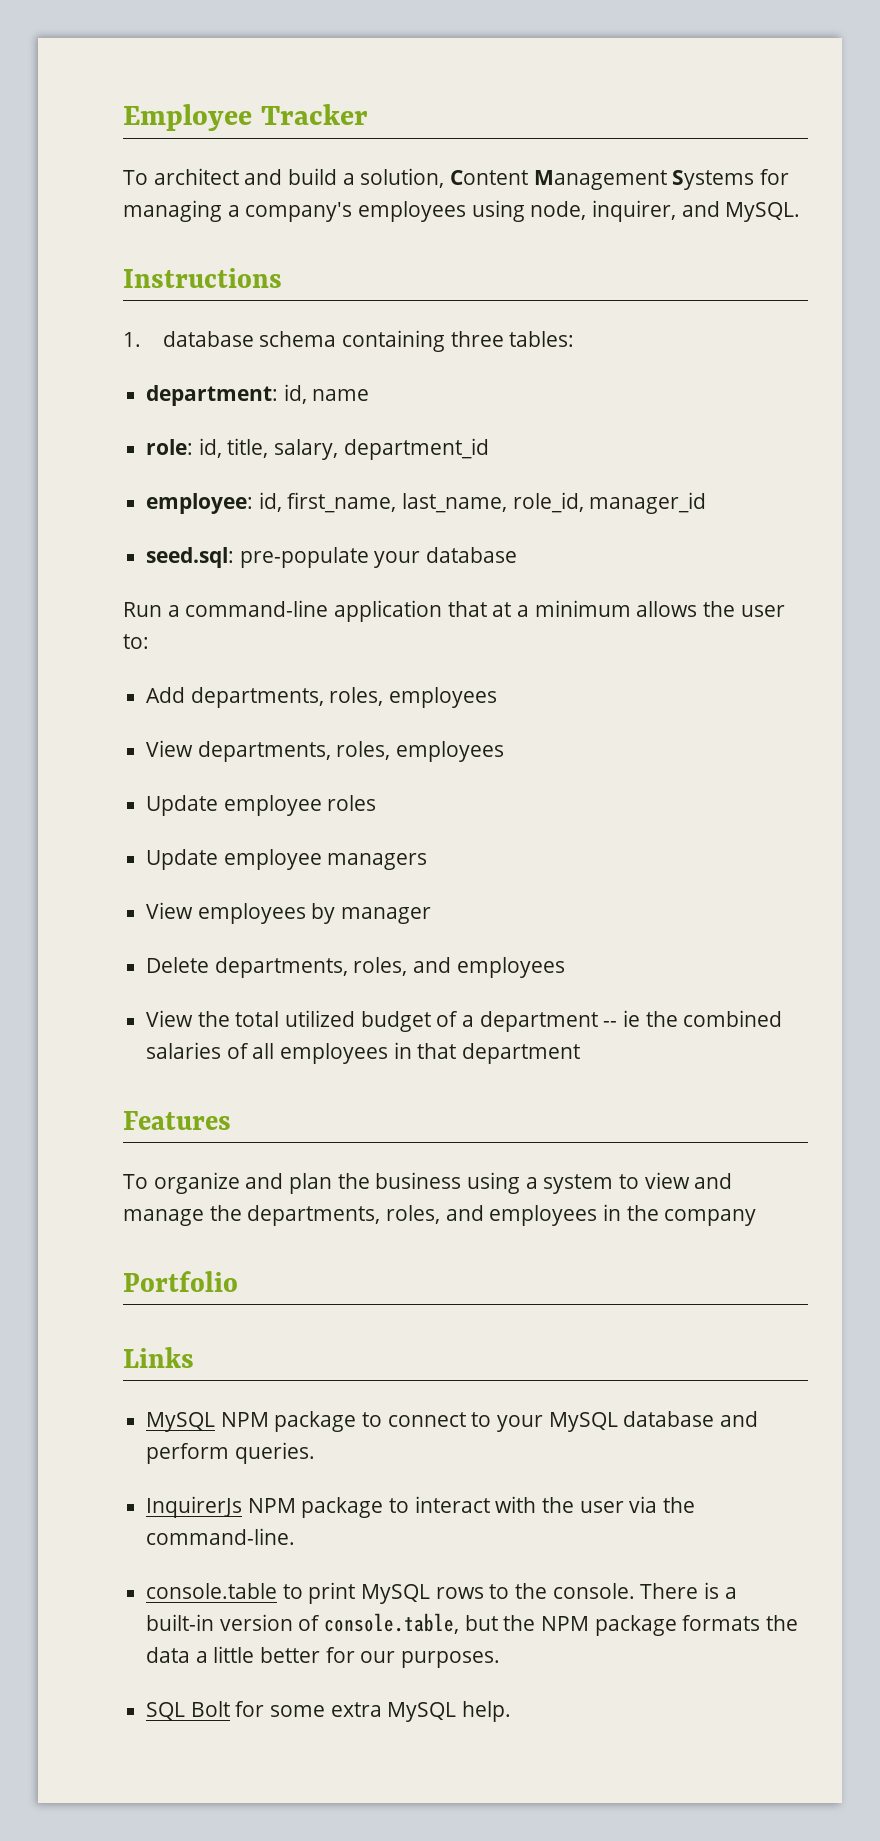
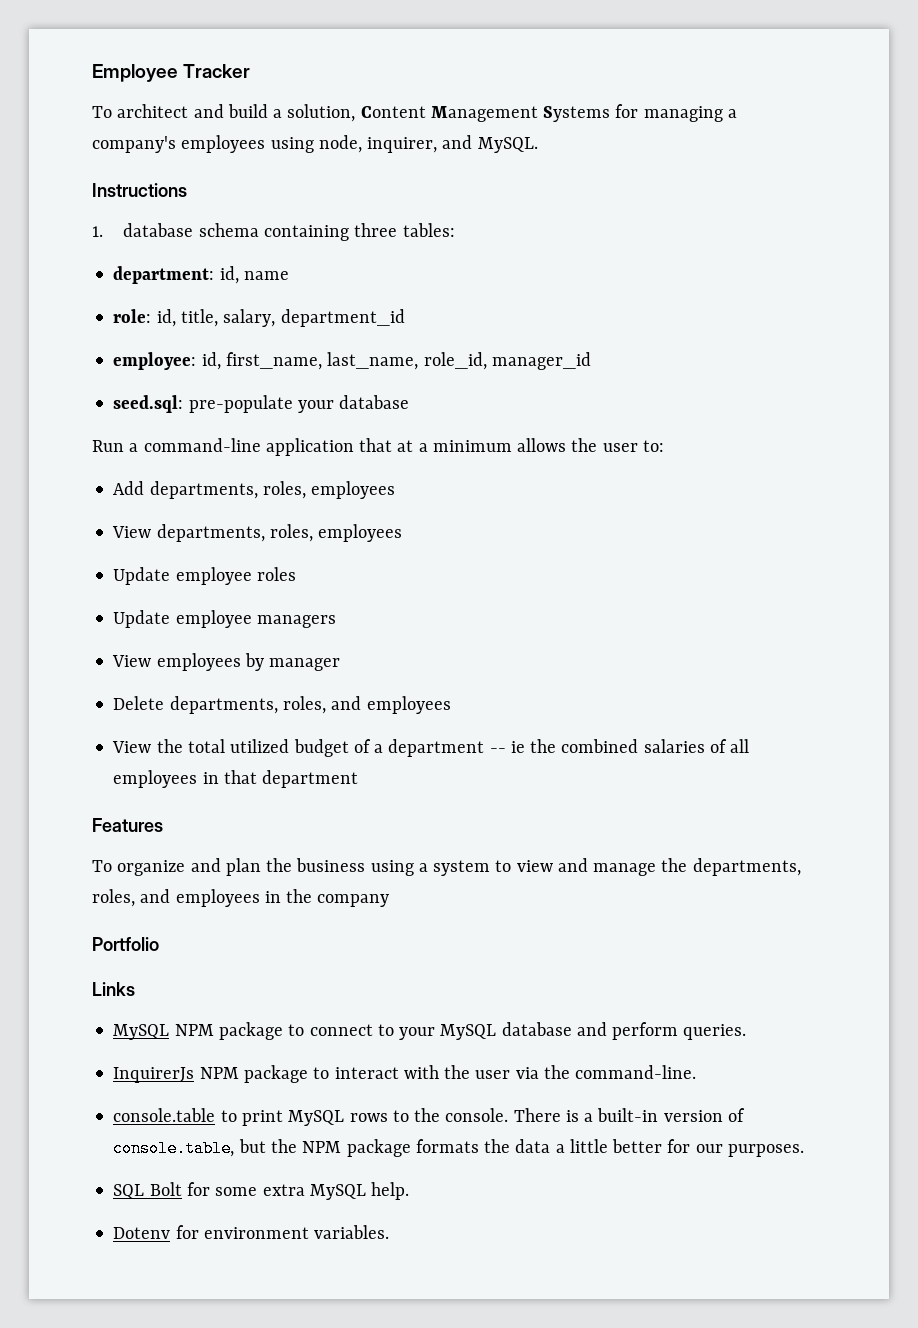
(512, 1711) none -> [113,1225,390,1239] // Dotenv for environment variables.

